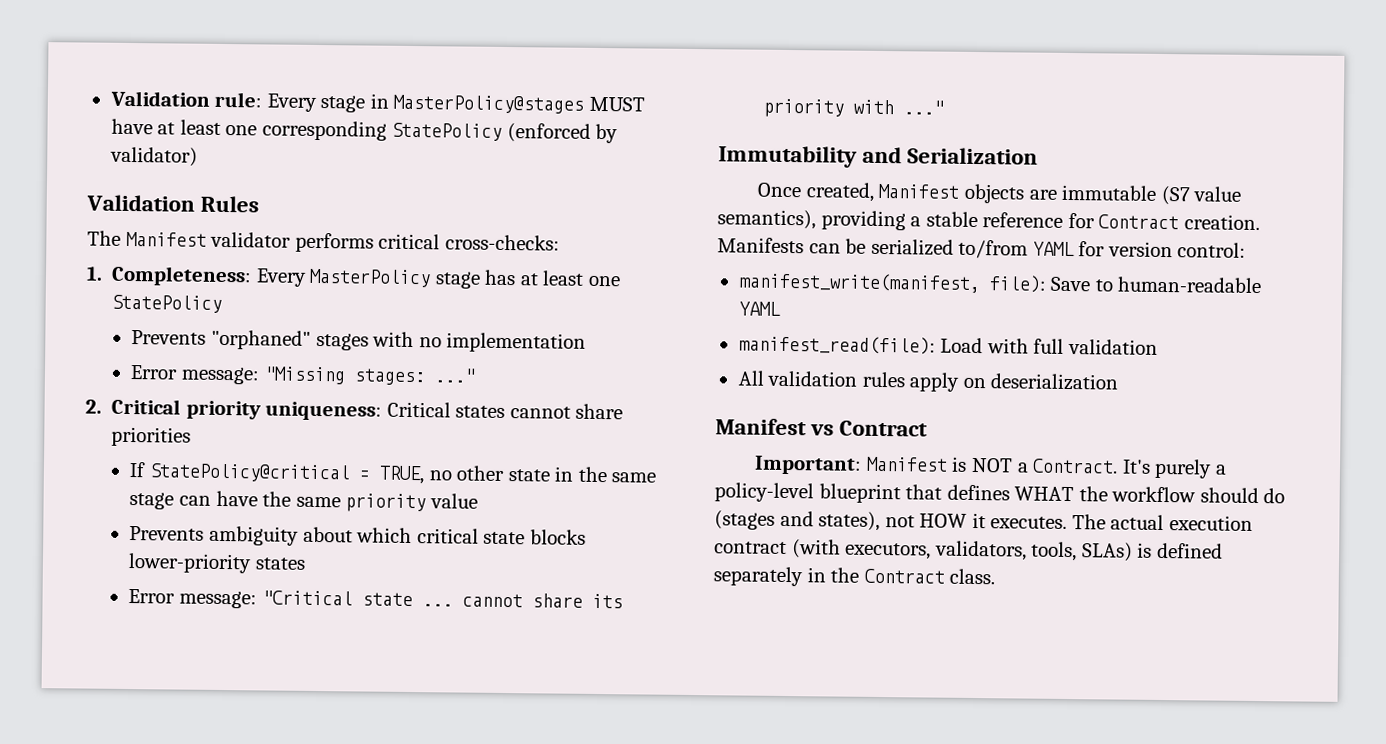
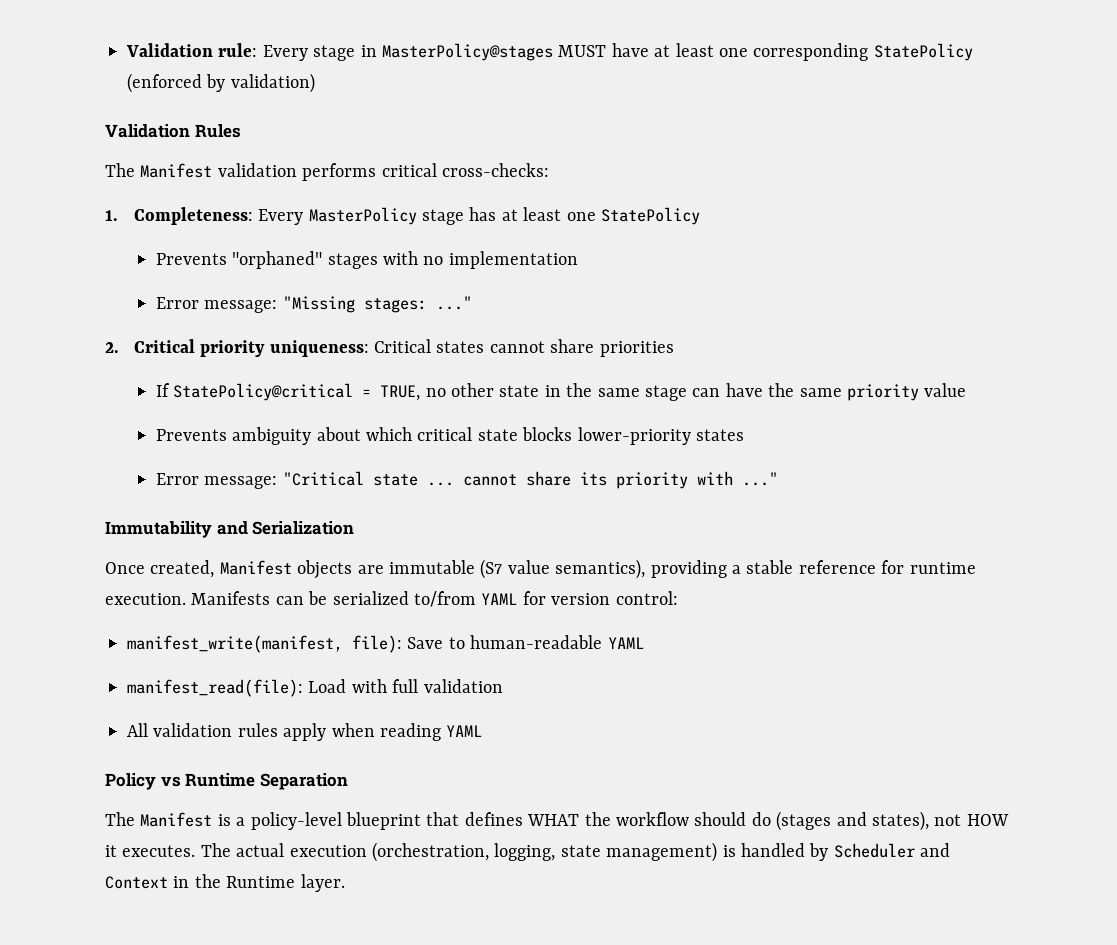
[109,146,198,167] validator) -> [230,73,315,93] validation)
[210,231,292,248] validator -> [217,163,297,177] validation
[1098,214,1260,231] Contract creation. -> [909,562,976,574] [105,593,186,605] runtime execution.
[962,373,1119,391] [715,418,929,437] [754,455,1213,479] on deserialization // Manifest vs Contract // Important: Manifest is NOT a Contract. It's purely -> [331,723,483,741] [105,773,348,790] [105,812,231,827] when reading YAML // Policy vs Runtime Separation // The Manifest is
[714,539,1223,562] [713,566,996,587] contract (with executors, validators, tools, SLAs) is defined separately in the Contract class. -> [372,842,951,862] [105,874,345,892] (orchestration, logging, state management) is handled by Scheduler and Context in the Runtime layer.

